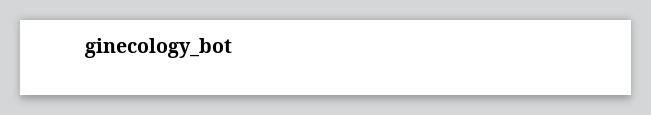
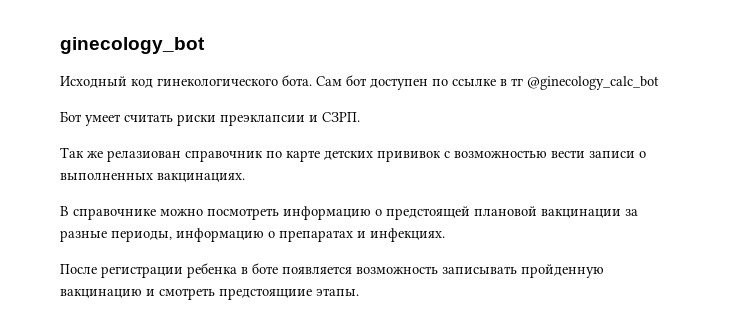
(232, 48) none -> [60,75,659,90] [60,111,360,126] [60,147,646,162] [60,173,245,182] [60,206,638,220] [60,228,445,242] [60,263,604,278] [60,288,359,300] // Исходный код гинекологического бота. Сам бот доступен по ссылке в тг @ginecology_calc_bot // Бот умеет считать риски преэклапсии и СЗРП. // Так же релазиован справочник по карте детских прививок с возможностью вести записи о выполненных вакцинациях. // В справочнике можно посмотреть информацию о предстоящей плановой вакцинации за разные периоды, информацию о препаратах и инфекциях. // После регистрации ребенка в боте появляется возможность записывать пройденную вакцинацию и смотреть предстоящиие этапы.

